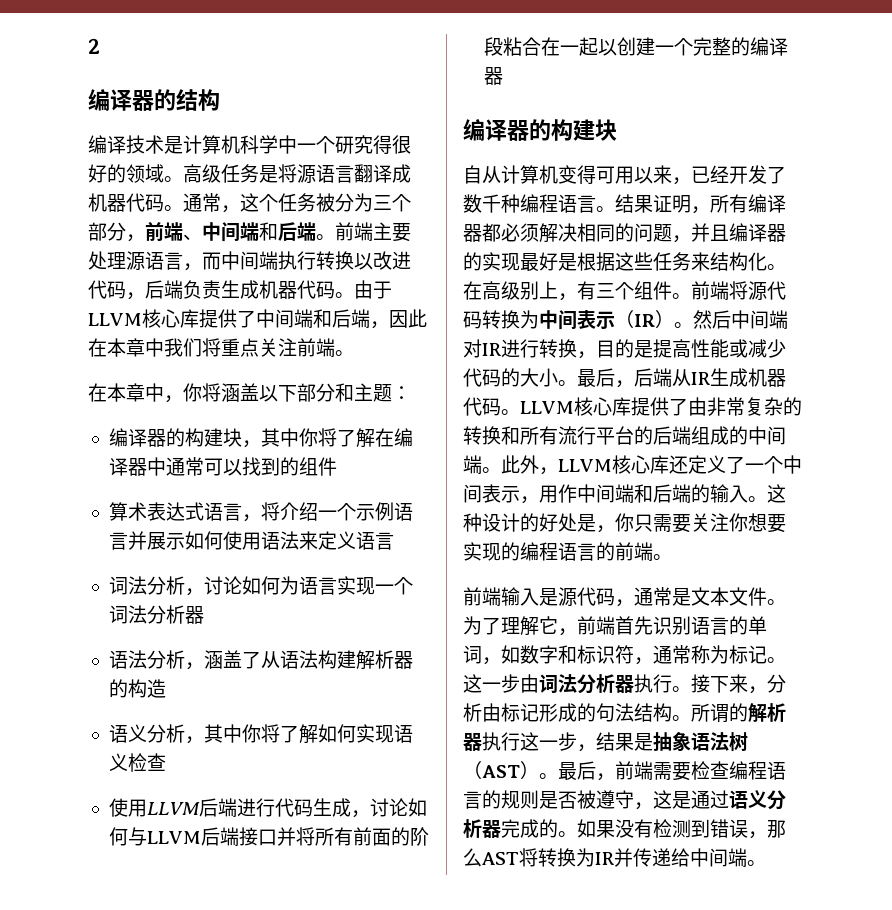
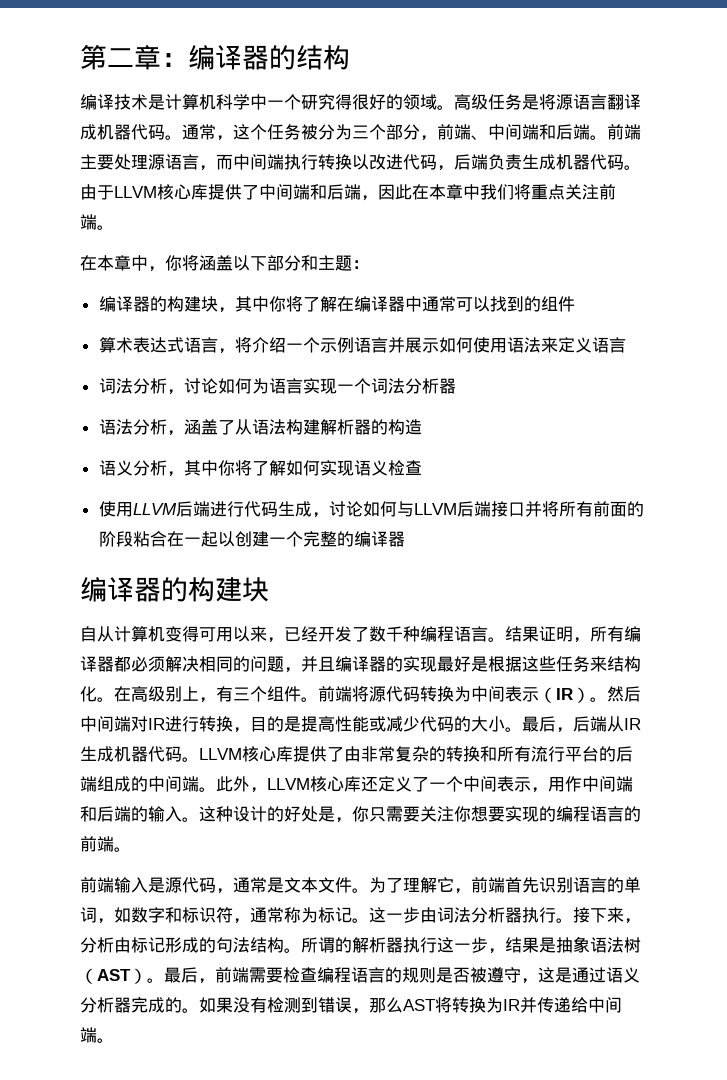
[88,38,100,54] 2 // -> [80,44,188,70] 第二章：

